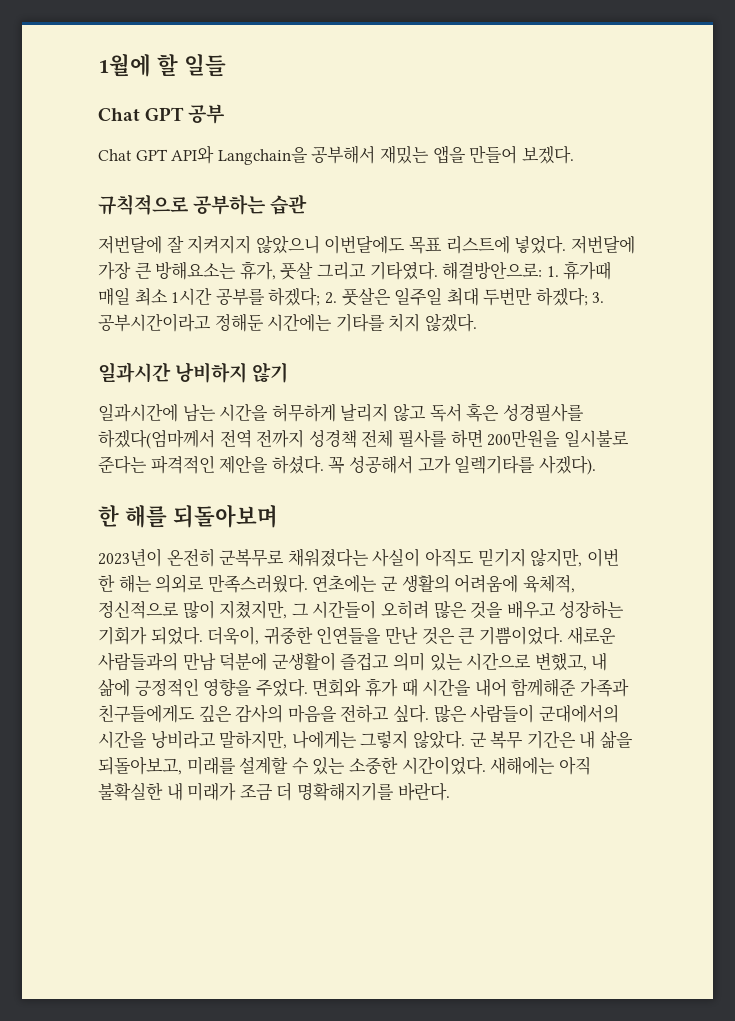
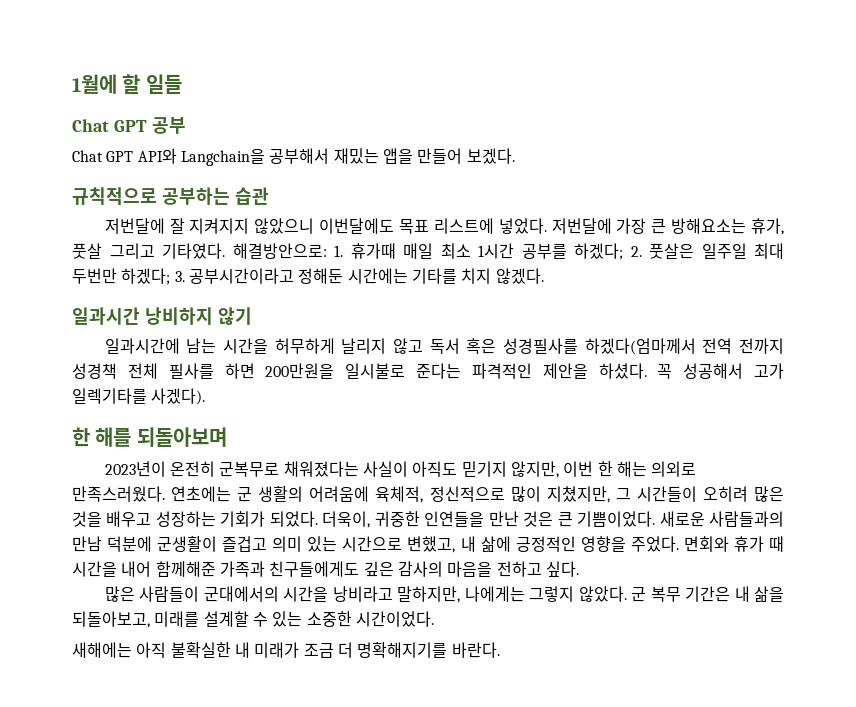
(429, 714) none -> (579, 569) //
(486, 765) none -> (434, 619) //

